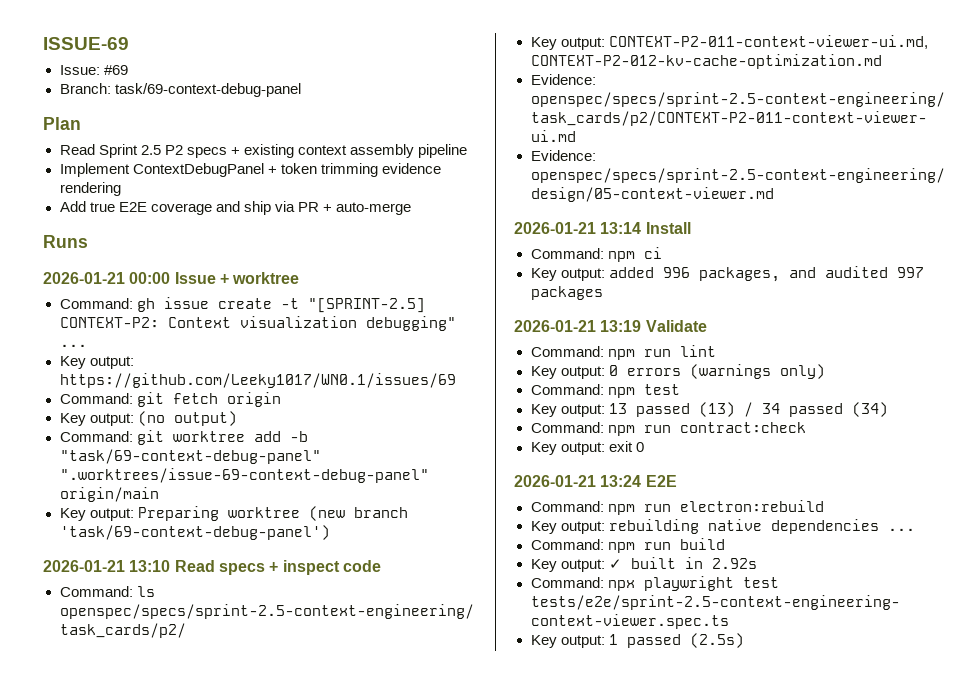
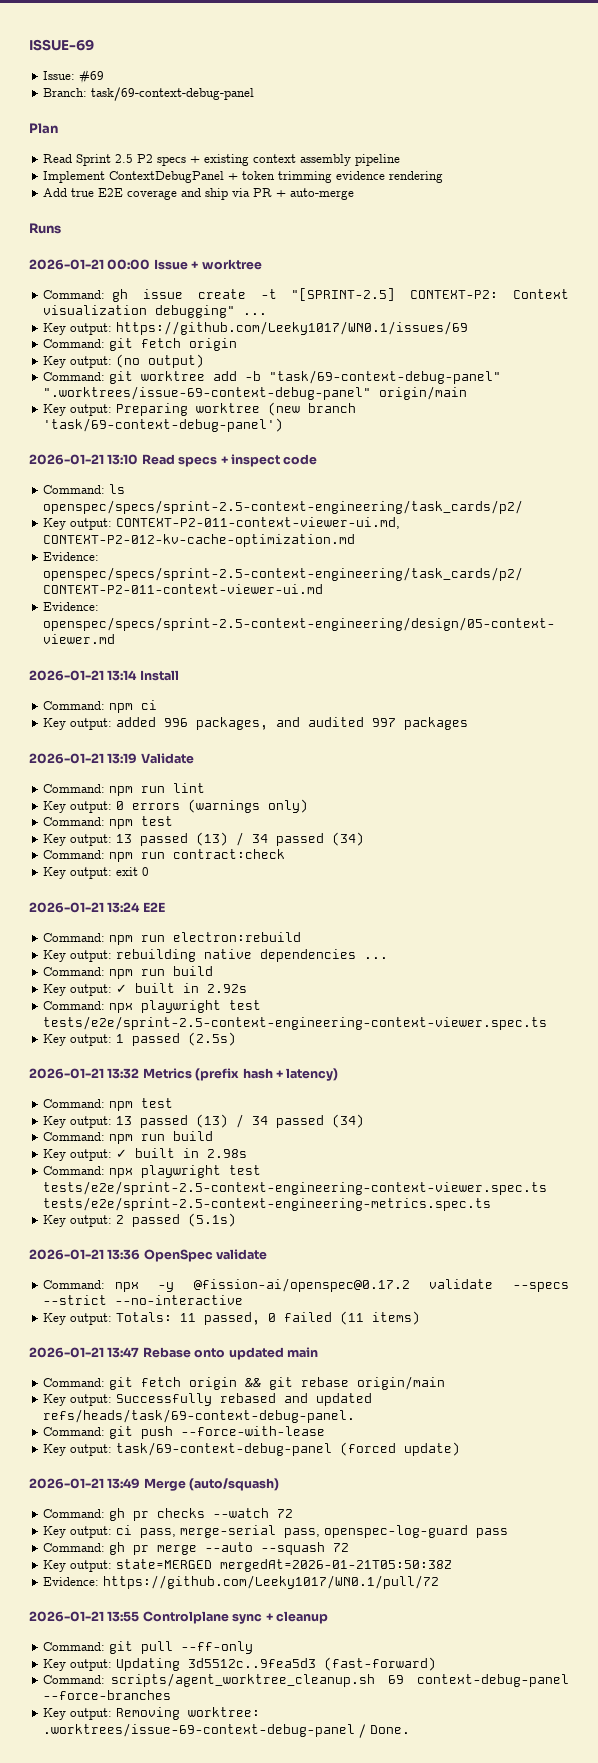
(744, 640) none -> [29,1068,339,1081] [42,1098,173,1111] [42,1114,364,1128] [42,1131,213,1144] [42,1148,247,1161] [42,1165,261,1178] [42,1181,547,1195] [42,1197,491,1211] [42,1213,236,1227] [29,1249,268,1262] [42,1278,569,1292] [42,1295,243,1305] [42,1311,420,1325] [29,1347,318,1360] [42,1376,445,1390] [42,1393,372,1406] [42,1409,355,1423] [42,1426,325,1439] [42,1442,460,1456] [29,1478,280,1491] [42,1508,293,1521] [42,1525,508,1538] [42,1542,349,1555] [42,1559,452,1572] [42,1575,439,1589] [29,1611,328,1624] [42,1641,253,1654] [42,1657,436,1671] [42,1673,569,1687] [42,1690,171,1700] [42,1707,260,1720] [42,1723,410,1738] // 2026-01-21 13:32 Metrics (prefix hash + latency) // Command: npm test // Key output: 13 passed (13) / 34 passed (34) // Command: npm run build // Key output: ✓ built in 2.98s // Command: npx playwright test tests/e2e/sprint-2.5-context-engineering-context-viewer.spec.ts tests/e2e/sprint-2.5-context-engineering-metrics.spec.ts // Key output: 2 passed (5.1s) // 2026-01-21 13:36 OpenSpec validate // Command: npx -y @fission-ai/openspec@0.17.2 validate --specs --strict --no-interactive // Key output: Totals: 11 passed, 0 failed (11 items) // 2026-01-21 13:47 Rebase onto updated main // Command: git fetch origin && git rebase origin/main // Key output: Successfully rebased and updated refs/heads/task/69-context-debug-panel. // Command: git push --force-with-lease // Key output: task/69-context-debug-panel (forced update) // 2026-01-21 13:49 Merge (auto/squash) // Command: gh pr checks --watch 72 // Key output: ci pass, merge-serial pass, openspec-log-guard pass // Command: gh pr merge --auto --squash 72 // Key output: state=MERGED mergedAt=2026-01-21T05:50:38Z // Evidence: https://github.com/Leeky1017/WN0.1/pull/72 // 2026-01-21 13:55 Controlplane sync + cleanup // Command: git pull --ff-only // Key output: Updating 3d5512c..9fea5d3 (fast-forward) // Command: scripts/agent_worktree_cleanup.sh 69 context-debug-panel --force-branches // Key output: Removing worktree: .worktrees/issue-69-context-debug-panel / Done.

